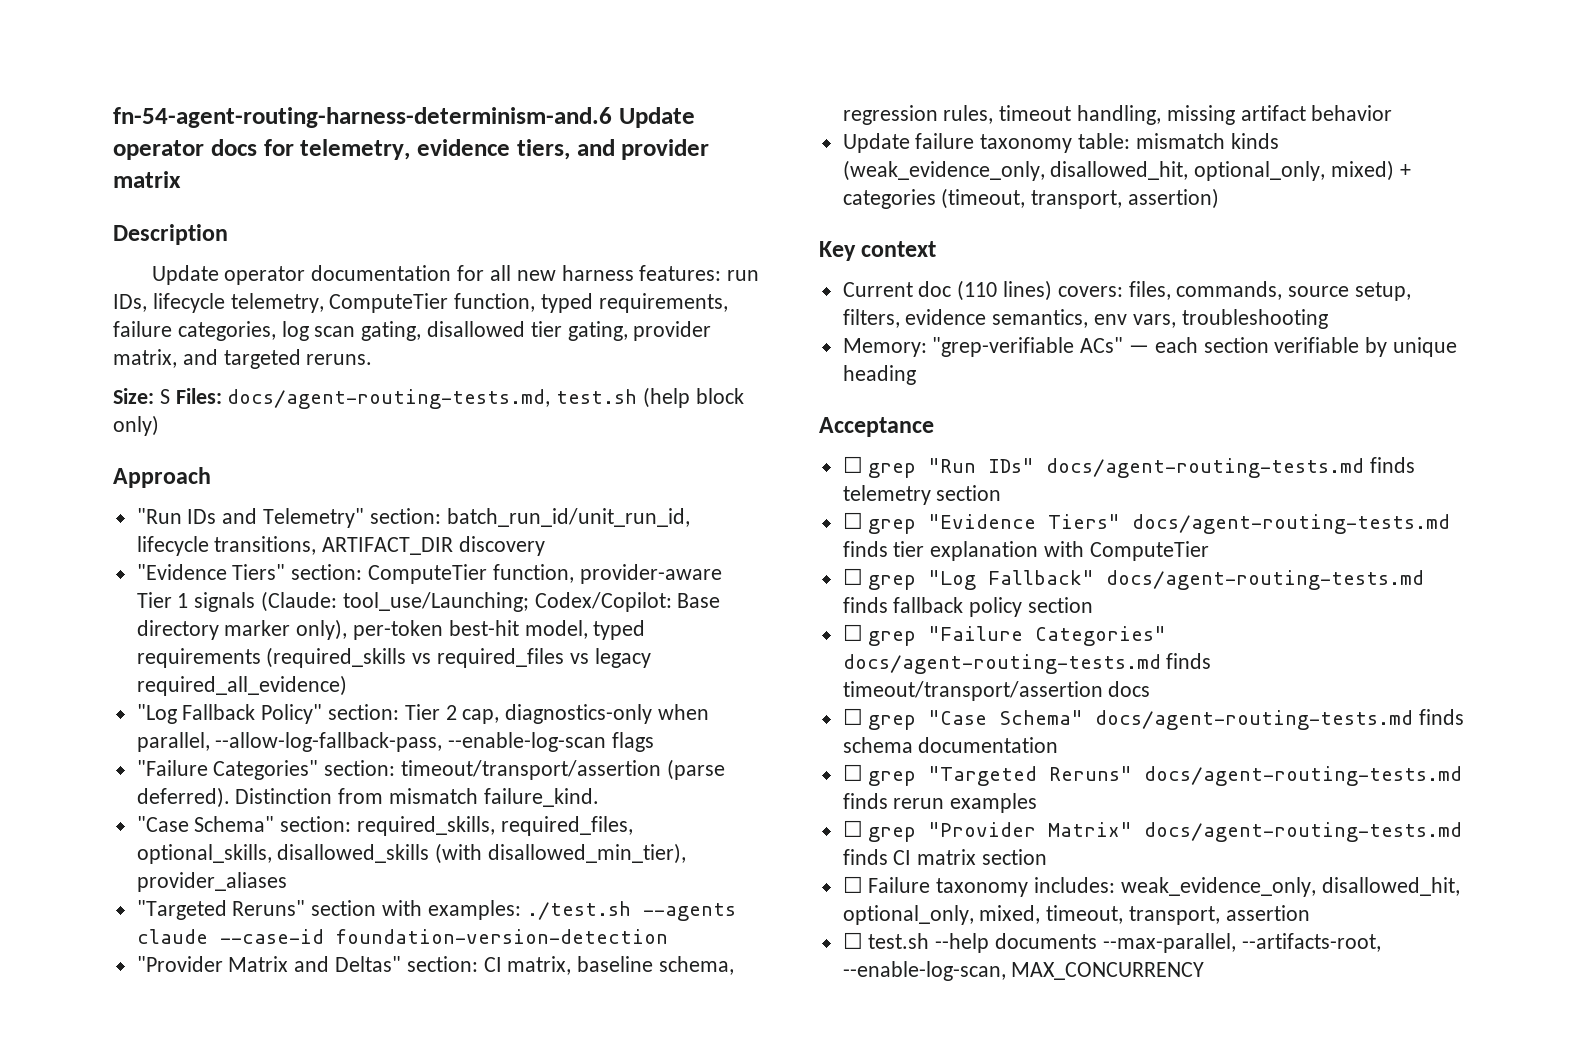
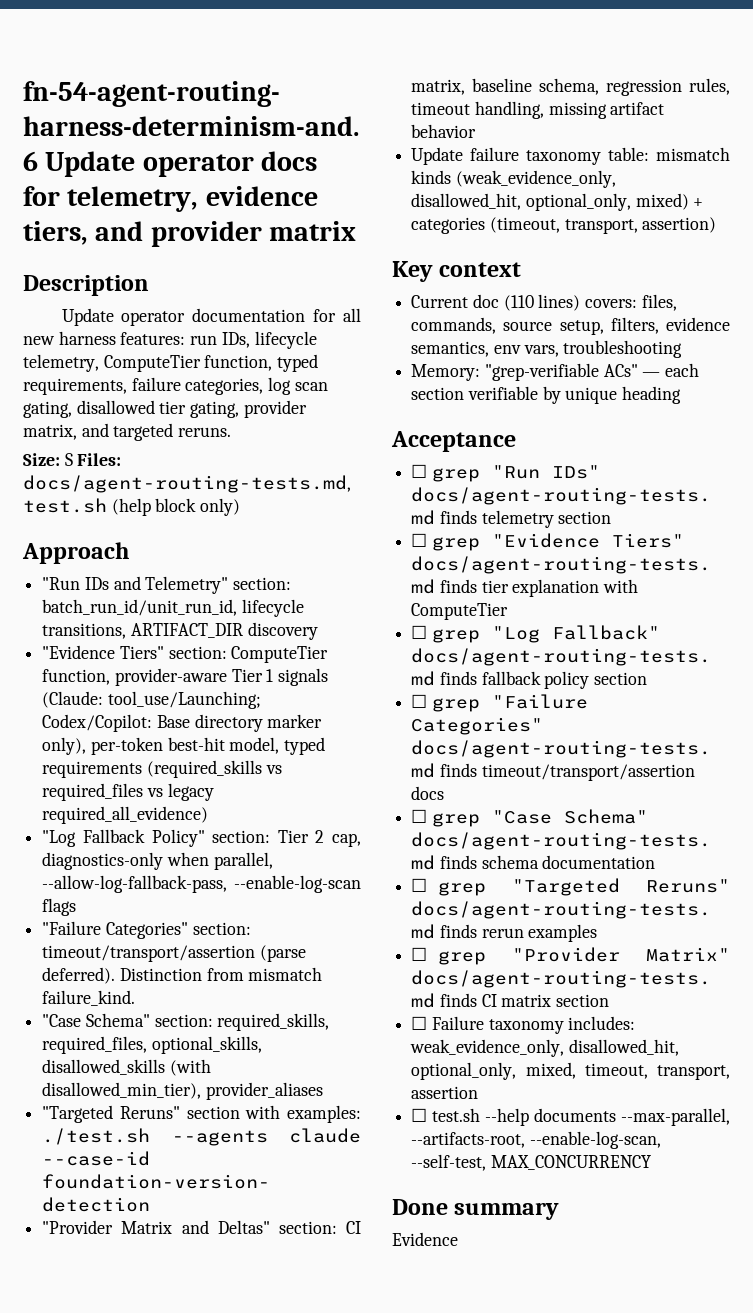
(1006, 971) none -> [411,1154,487,1171] --self-test,
(1205, 971) none -> [392,1199,560,1220] [392,1232,458,1246] // Done summary // Evidence

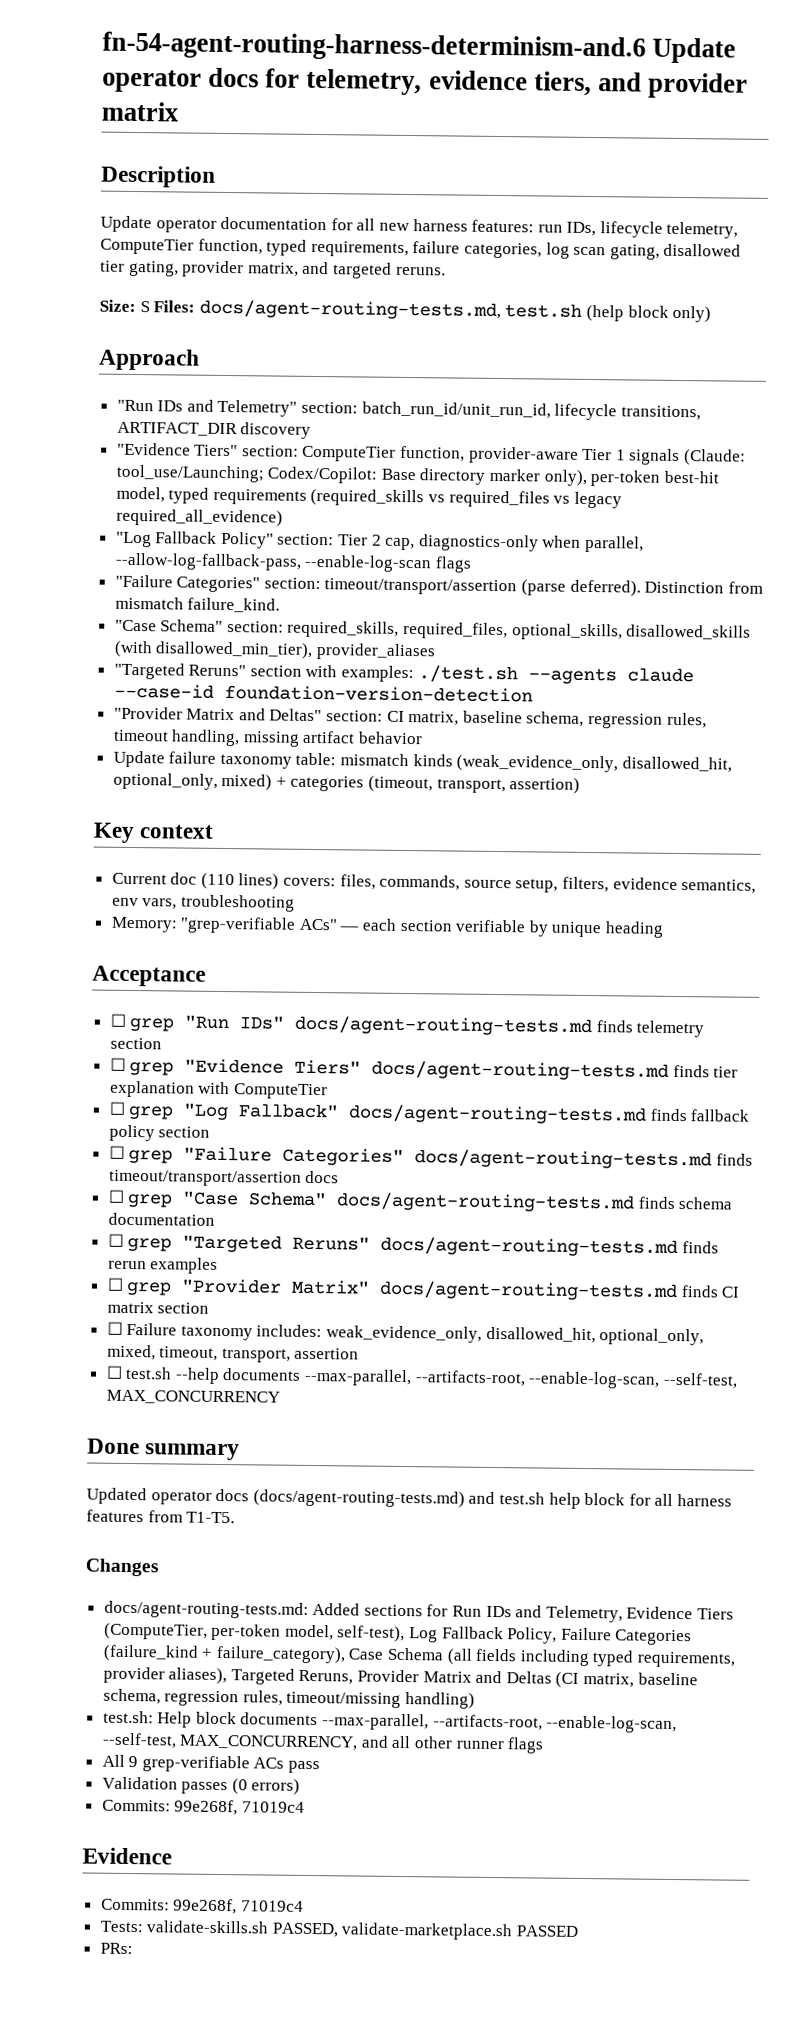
[392,1232,458,1246] Evidence -> [86,1487,732,1509] [86,1509,236,1524] [85,1558,159,1577] [103,1600,735,1623] [103,1622,693,1646] [102,1644,736,1668] [102,1666,698,1688] [102,1688,476,1709] [102,1710,678,1734] [101,1732,545,1754] [101,1754,321,1774] [101,1776,301,1795] [101,1799,305,1816] [82,1847,172,1865] [100,1898,304,1915] [99,1920,579,1941] [99,1942,133,1955] Updated operator docs (docs/agent-routing-tests.md) and test.sh help block for all harness features from T1-T5. // Changes // docs/agent-routing-tests.md: Added sections for Run IDs and Telemetry, Evidence Tiers (ComputeTier, per-token model, self-test), Log Fallback Policy, Failure Categories (failure_kind + failure_category), Case Schema (all fields including typed requirements, provider aliases), Targeted Reruns, Provider Matrix and Deltas (CI matrix, baseline schema, regression rules, timeout/missing handling) // test.sh: Help block documents --max-parallel, --artifacts-root, --enable-log-scan, --self-test, MAX_CONCURRENCY, and all other runner flags // All 9 grep-verifiable ACs pass // Validation passes (0 errors) // Commits: 99e268f, 71019c4 // Evidence // Commits: 99e268f, 71019c4 // Tests: validate-skills.sh PASSED, validate-marketplace.sh PASSED // PRs:

